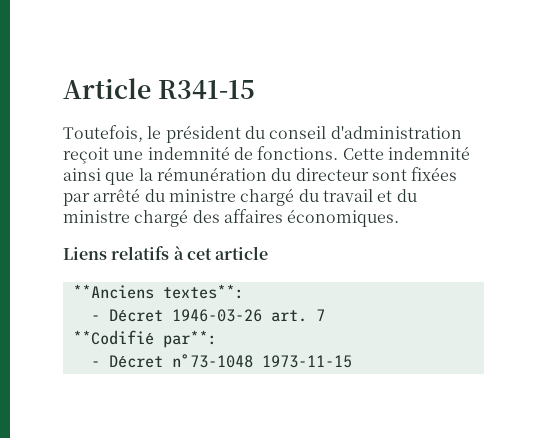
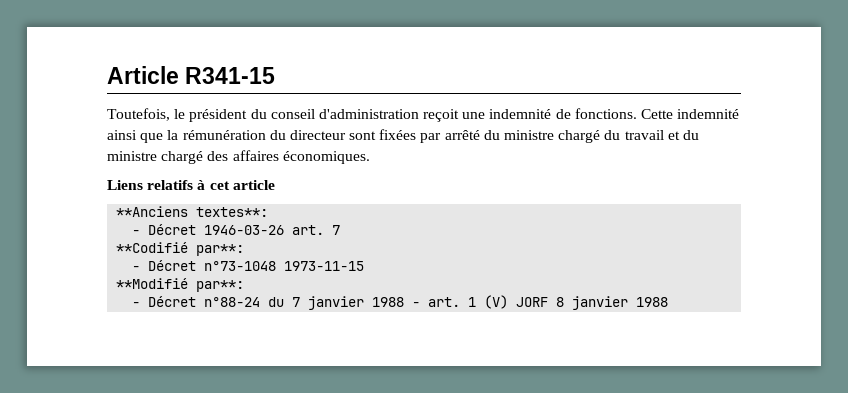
(352, 361) none -> [116,278,245,292] [132,295,669,310] // **Modifié par**: // - Décret n°88-24 du 7 janvier 1988 - art. 1 (V) JORF 8 janvier 1988

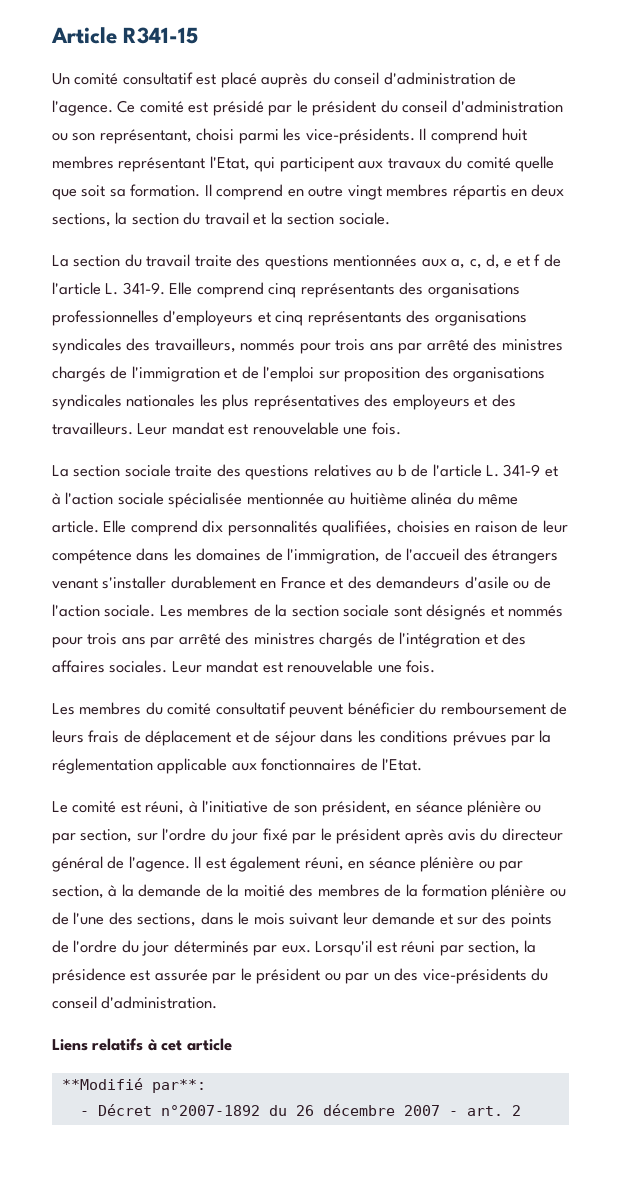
[107,108,170,121] Toutefois, -> [52,72,517,88] [52,100,293,116] Un comité consultatif est placé auprès du conseil d'administration de l'agence. Ce comité est présidé par
[423,108,740,122] [107,129,699,143] [107,150,370,164] reçoit une indemnité de fonctions. Cette indemnité ainsi que la rémunération du directeur sont fixées par arrêté du ministre chargé du travail et du ministre chargé des affaires économiques. -> [52,128,528,144] [52,156,555,172] [52,184,565,200] [52,212,390,227] [52,254,561,270] [52,282,520,298] [52,310,527,326] [52,338,563,354] [52,366,546,382] [52,394,516,410] [52,422,401,435] [52,464,558,480] [52,492,519,508] [52,520,568,536] [52,548,559,564] [52,576,551,589] [52,604,564,620] [52,632,527,648] [52,660,436,673] [52,702,568,718] [52,730,552,746] [52,758,423,774] [52,800,542,816] [52,828,563,844] [52,856,524,872] [52,884,566,900] [52,912,552,928] [52,940,537,956] [52,968,549,984] [52,996,218,1009] ou son représentant, choisi parmi les vice-présidents. Il comprend huit membres représentant l'Etat, qui participent aux travaux du comité quelle que soit sa formation. Il comprend en outre vingt membres répartis en deux sections, la section du travail et la section sociale. // La section du travail traite des questions mentionnées aux a, c, d, e et f de l'article L. 341-9. Elle comprend cinq représentants des organisations professionnelles d'employeurs et cinq représentants des organisations syndicales des travailleurs, nommés pour trois ans par arrêté des ministres chargés de l'immigration et de l'emploi sur proposition des organisations syndicales nationales les plus représentatives des employeurs et des travailleurs. Leur mandat est renouvelable une fois. // La section sociale traite des questions relatives au b de l'article L. 341-9 et à l'action sociale spécialisée mentionnée au huitième alinéa du même article. Elle comprend dix personnalités qualifiées, choisies en raison de leur compétence dans les domaines de l'immigration, de l'accueil des étrangers venant s'installer durablement en France et des demandeurs d'asile ou de l'action sociale. Les membres de la section sociale sont désignés et nommés pour trois ans par arrêté des ministres chargés de l'intégration et des affaires sociales. Leur mandat est renouvelable une fois. // Les membres du comité consultatif peuvent bénéficier du remboursement de leurs frais de déplacement et de séjour dans les conditions prévues par la réglementation applicable aux fonctionnaires de l'Etat. // Le comité est réuni, à l'initiative de son président, en séance plénière ou par section, sur l'ordre du jour fixé par le président après avis du directeur général de l'agence. Il est également réuni, en séance plénière ou par section, à la demande de la moitié des membres de la formation plénière ou de l'une des sections, dans le mois suivant leur demande et sur des points de l'ordre du jour déterminés par eux. Lorsqu'il est réuni par section, la présidence est assurée par le président ou par un des vice-présidents du conseil d'administration.
[116,206,269,217] [132,224,341,235] [116,242,245,256] [132,260,365,271] [116,278,245,292] [132,295,669,310] **Anciens textes**: // - Décret 1946-03-26 art. 7 // **Codifié par**: // - Décret n°73-1048 1973-11-15 // **Modifié par**: // - Décret n°88-24 du 7 janvier 1988 - art. 1 (V) JORF 8 janvier 1988 -> [61,1078,206,1093] [79,1104,521,1116] **Modifié par**: // - Décret n°2007-1892 du 26 décembre 2007 - art. 2

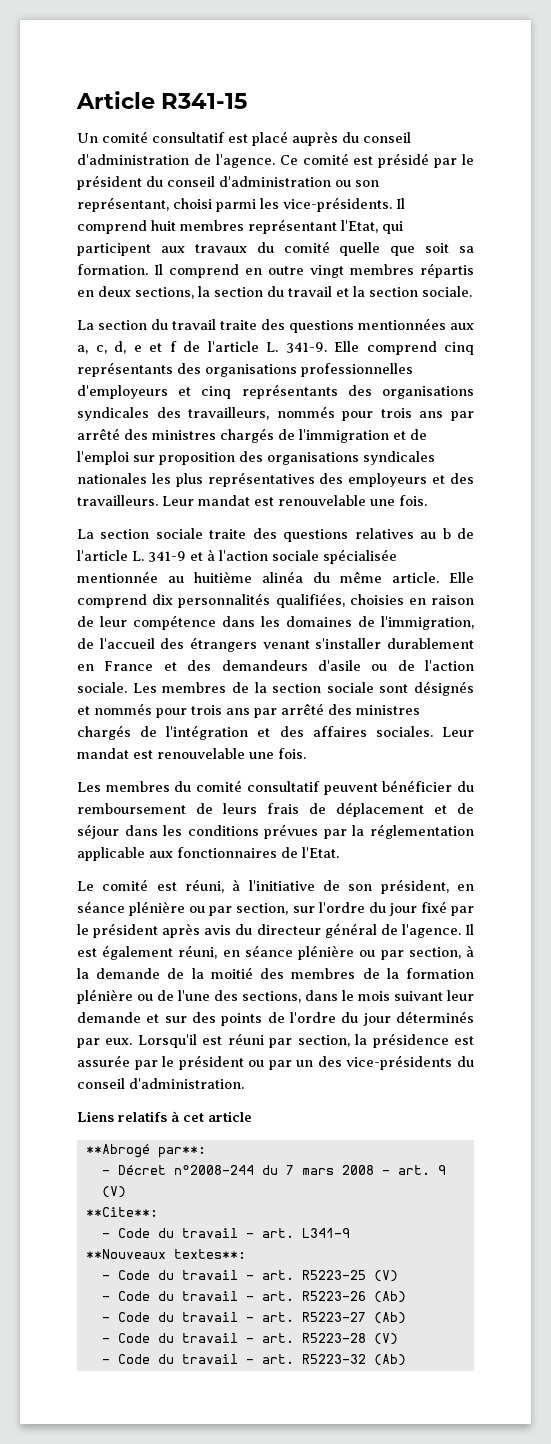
[61,1078,143,1090] **Modifié -> [85,1144,150,1158] **Abrogé
[160,1104,521,1116] n°2007-1892 du 26 décembre 2007 - art. 2 -> [173,1165,446,1175] [101,1186,126,1198] [85,1207,158,1217] [101,1228,350,1238] [85,1249,246,1259] [101,1270,398,1282] [101,1291,406,1303] [101,1312,406,1324] [101,1333,398,1345] [101,1354,406,1366] n°2008-244 du 7 mars 2008 - art. 9 (V) // **Cite**: // - Code du travail - art. L341-9 // **Nouveaux textes**: // - Code du travail - art. R5223-25 (V) // - Code du travail - art. R5223-26 (Ab) // - Code du travail - art. R5223-27 (Ab) // - Code du travail - art. R5223-28 (V) // - Code du travail - art. R5223-32 (Ab)

